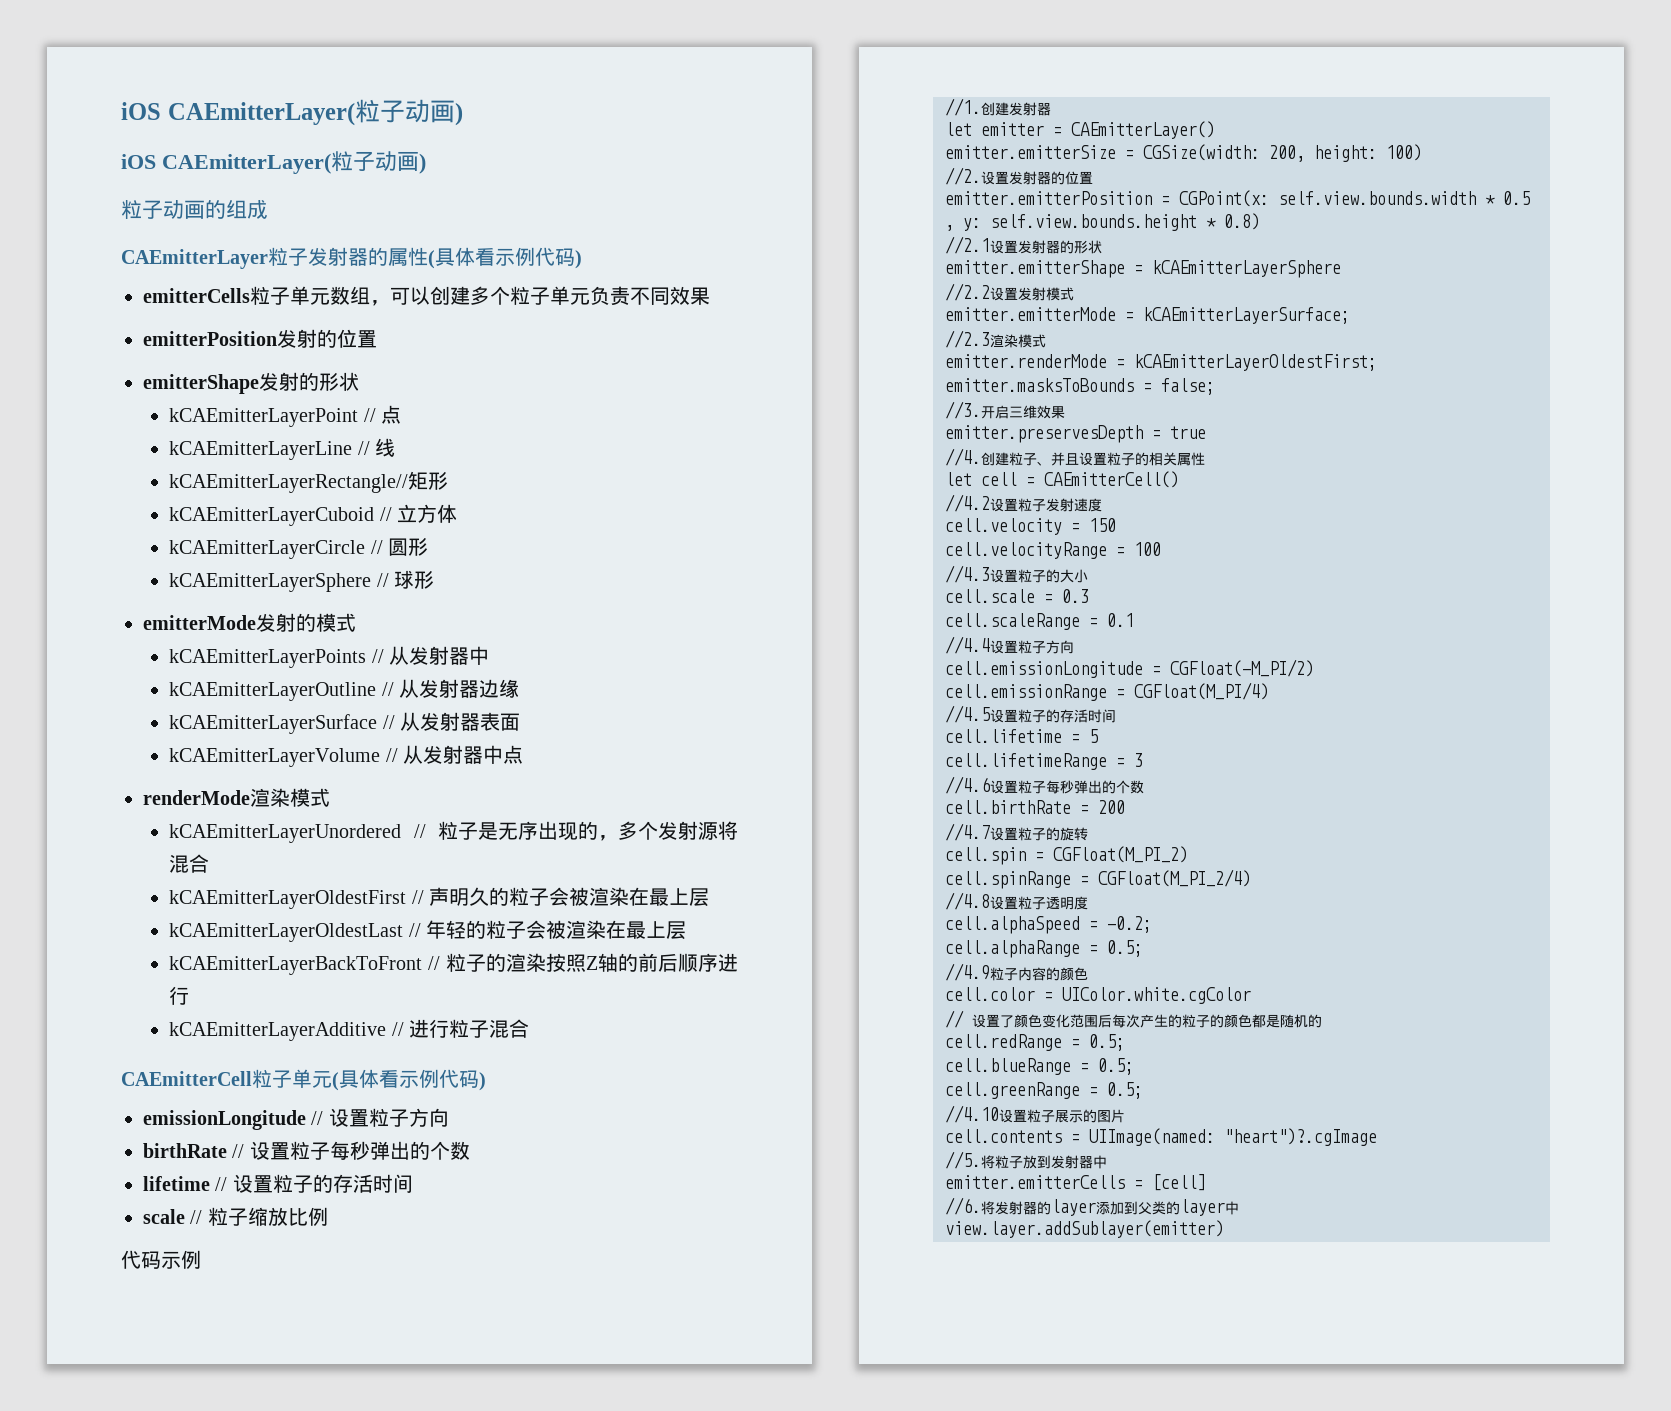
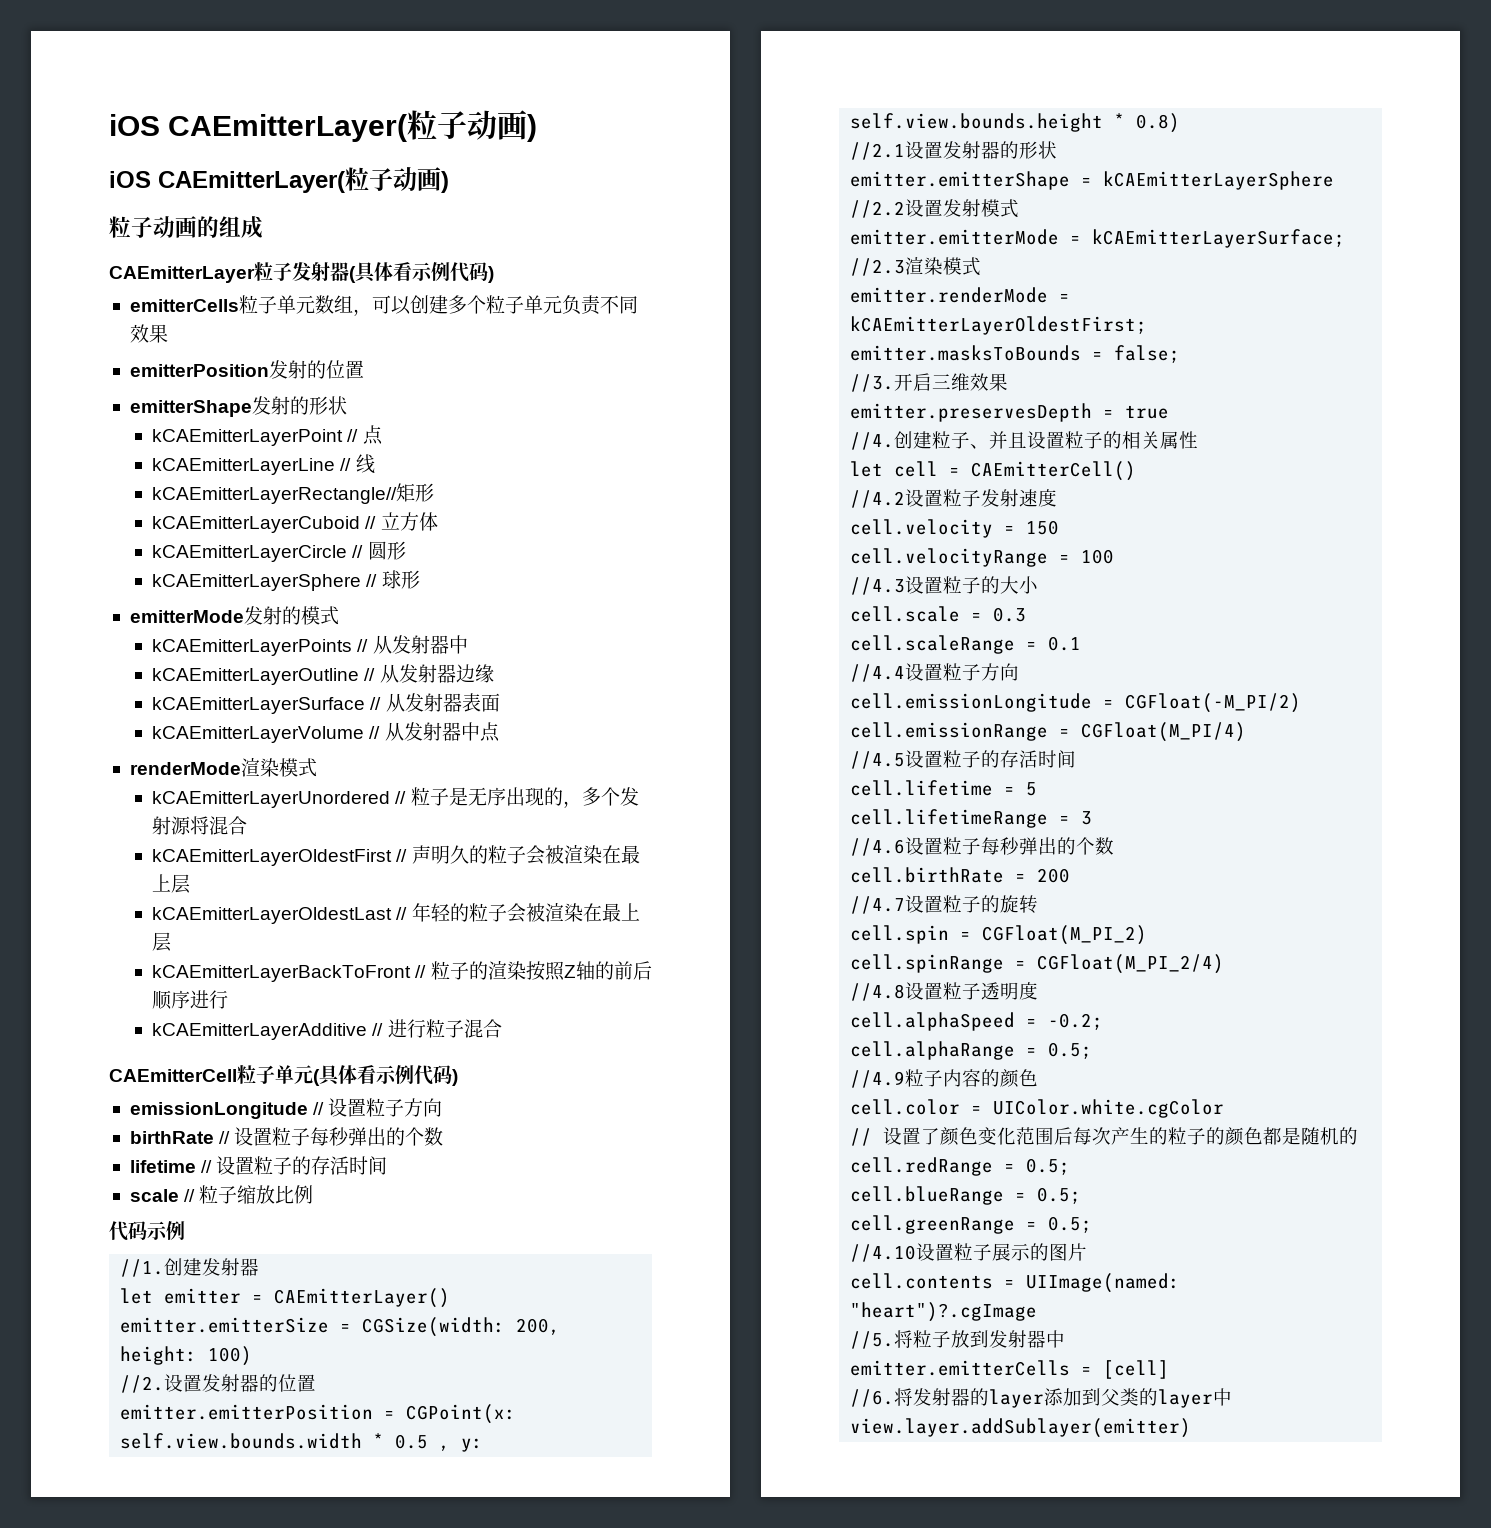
[368,247,428,266] 的属性 -> (349, 271) none

